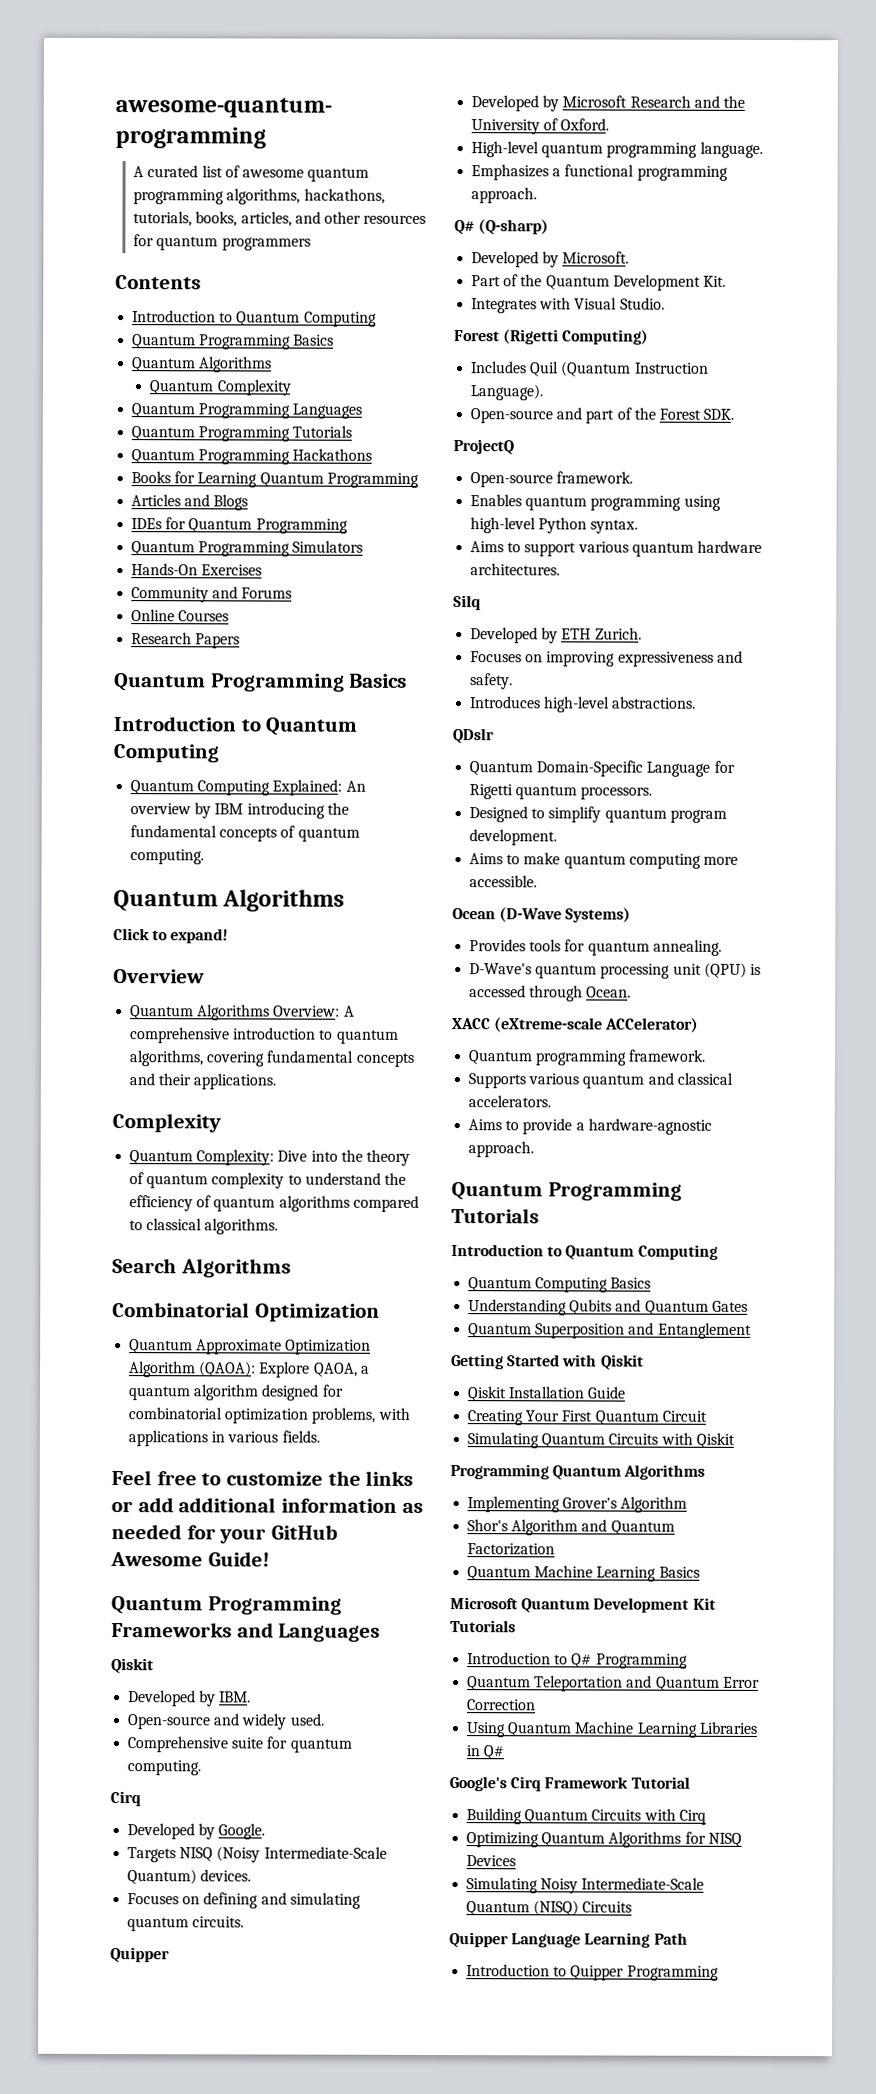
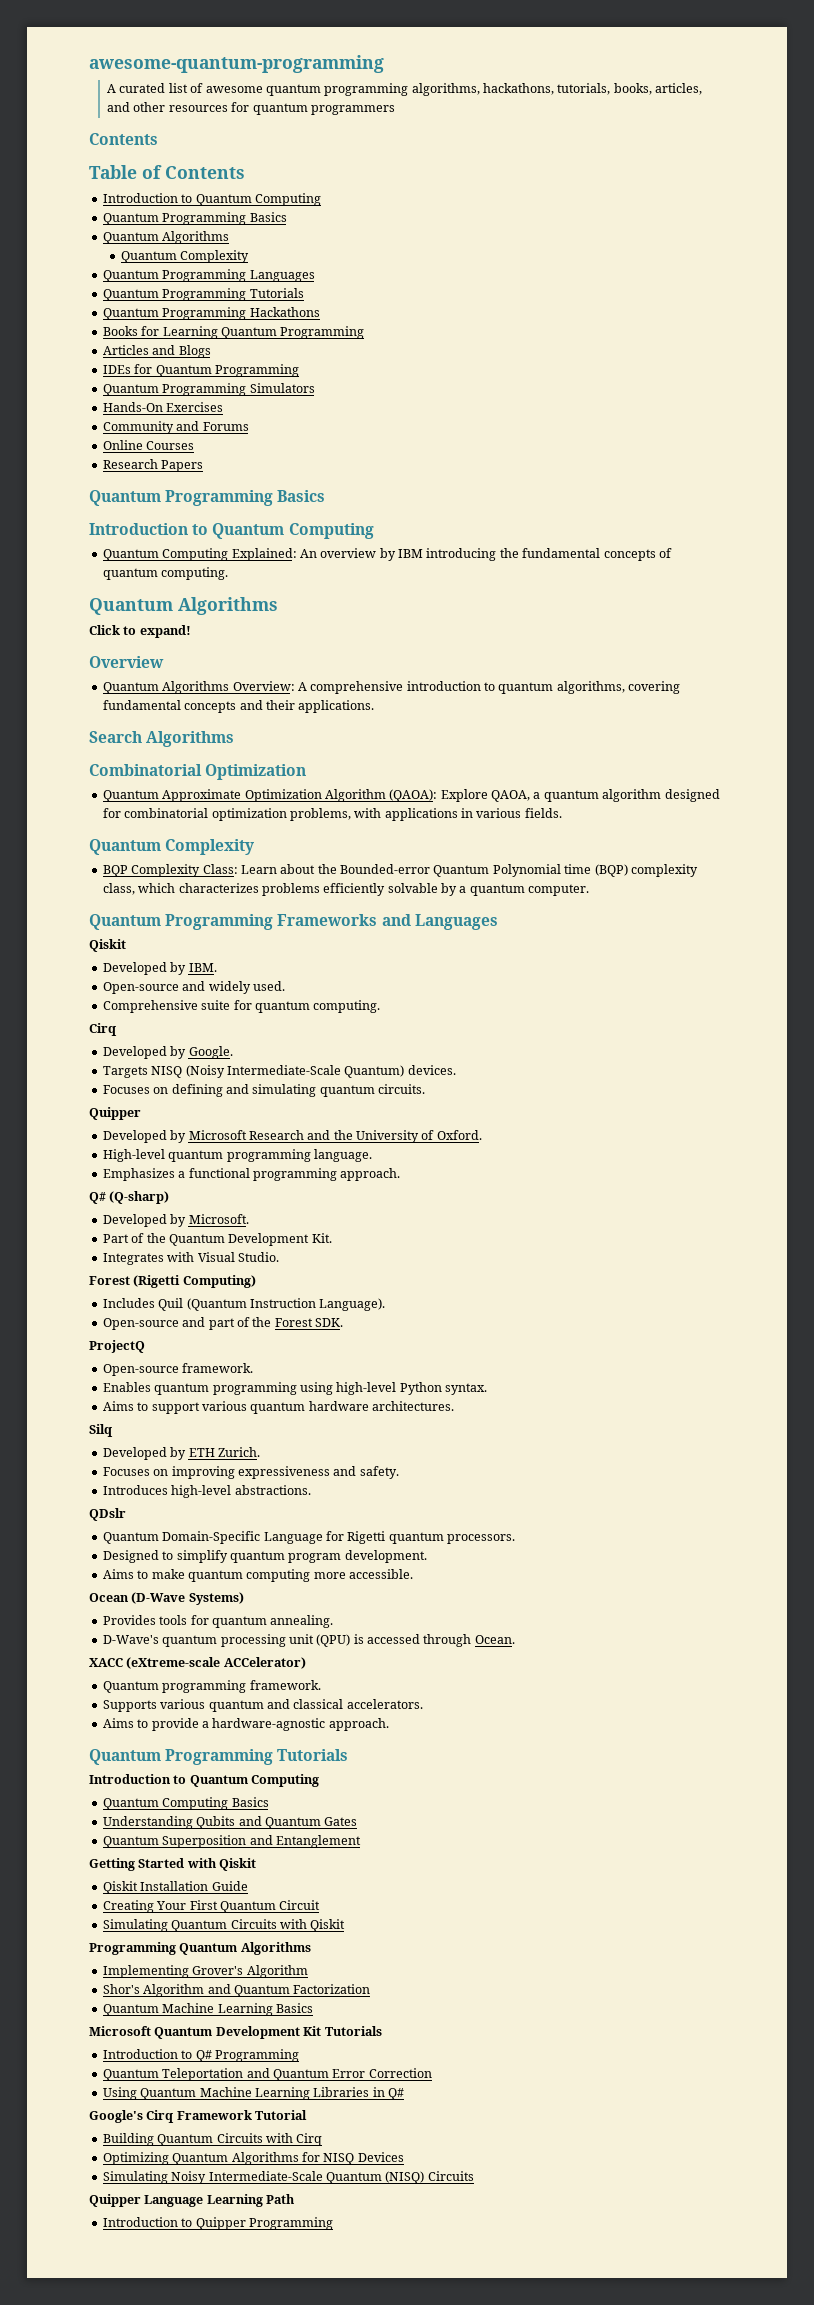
(201, 282) none -> [89,165,245,179] // Table of Contents
[112,1113,221,1133] [129,1149,410,1166] [129,1172,406,1189] [129,1195,419,1212] [129,1218,279,1235] // Complexity // Quantum Complexity: Dive into the theory of quantum complexity to understand the efficiency of quantum algorithms compared to classical algorithms. -> (375, 706) none
[111,1470,414,1486] [111,1497,423,1513] [111,1524,339,1544] [110,1551,270,1567] Feel free to customize the links or add additional information as needed for your GitHub Awesome Guide! -> [89,839,255,855] [102,864,698,877] [102,883,590,896] Quantum Complexity // BQP Complexity Class: Learn about the Bounded-error Quantum Polynomial time (BQP) complexity class, which characterizes problems efficiently solvable by a quantum computer.

